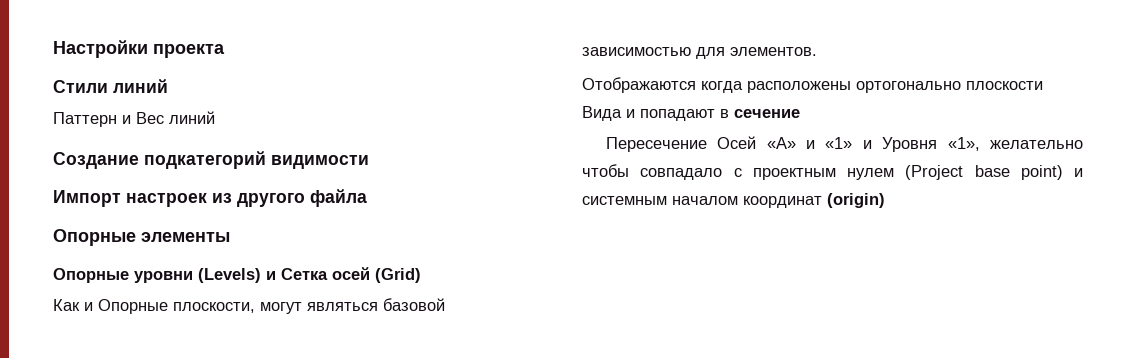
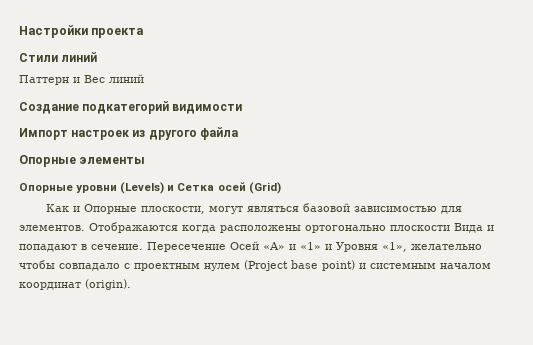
(817, 51) // -> (85, 228) none
[734,109,800,118] сечение // -> [91,244,143,250] сечение.
[827,193,885,208] (origin) -> [85,279,131,290] (origin).

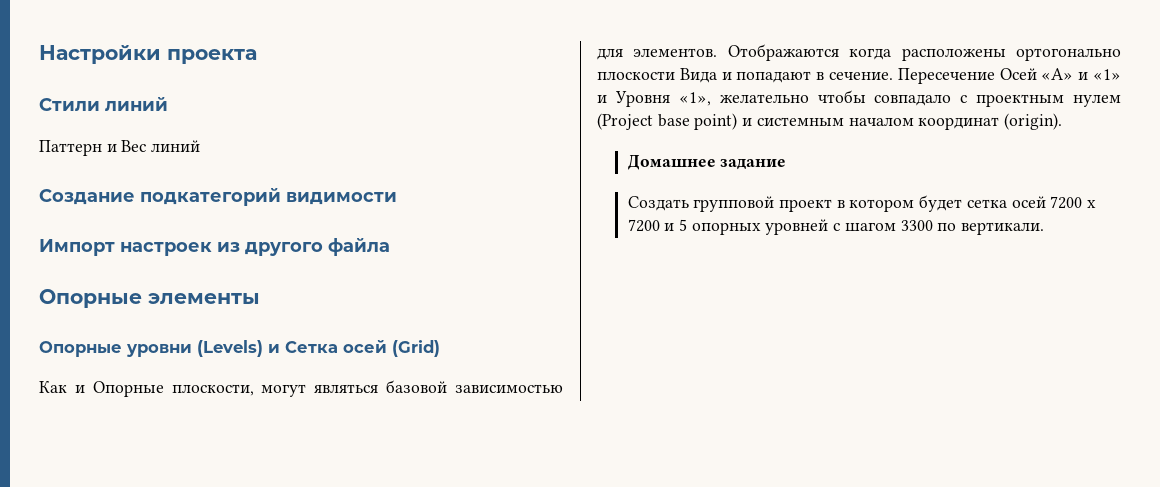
(131, 284) none -> [627,155,787,170] [627,195,1097,212] [627,219,1045,235] // Домашнее задание // Создать групповой проект в котором будет сетка осей 7200 x 7200 и 5 опорных уровней с шагом 3300 по вертикали.

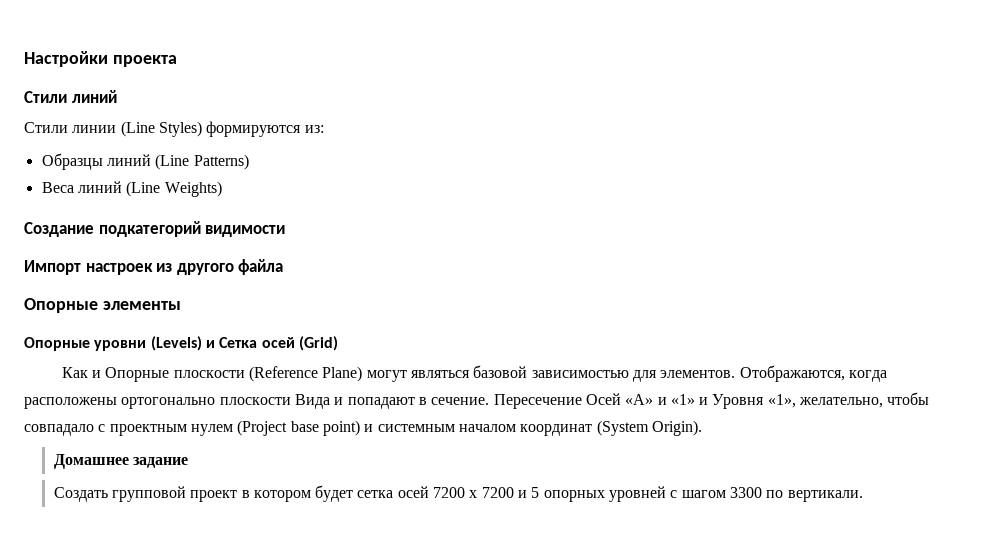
[39,140,201,156] Паттерн и Вес линий -> [24,121,324,137] [41,153,249,170] [41,181,222,197] Стили линии (Line Styles) формируются из: // Образцы линий (Line Patterns) // Веса линий (Line Weights)
[171,384,254,396] плоскости, -> [173,366,363,382] плоскости (Reference Plane)
[727,44,839,61] Отображаются -> [739,365,845,382] Отображаются,
[719,94,809,103] желательно -> [799,397,884,408] желательно,
[1004,113,1063,130] (origin). -> [596,420,702,436] (System Origin).

